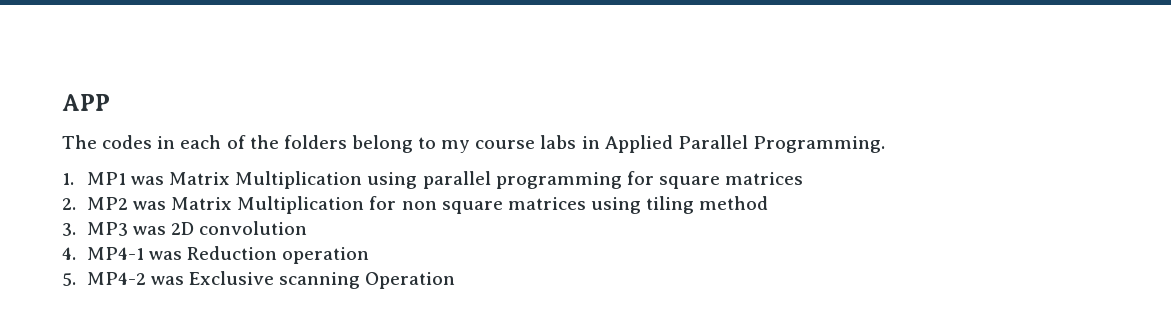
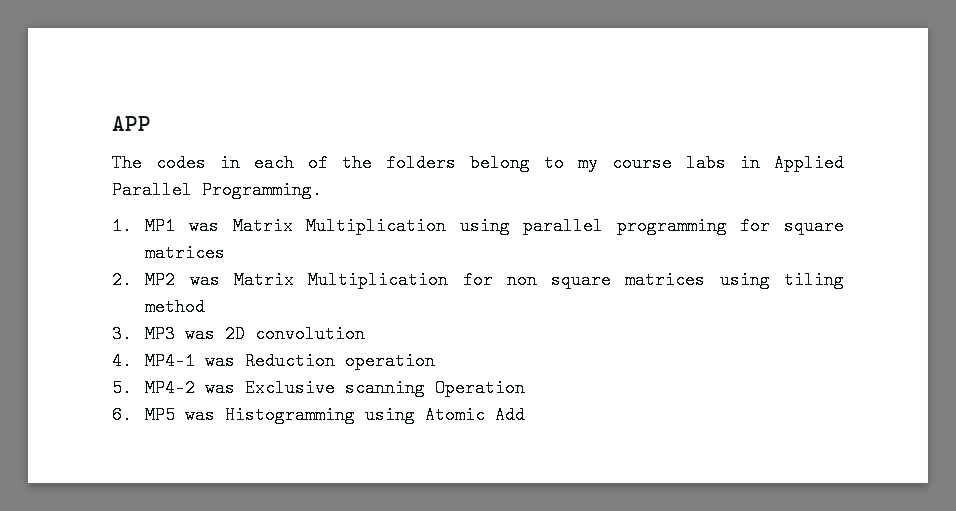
(456, 280) none -> [112,406,526,424] // 6. MP5 was Histogramming using Atomic Add

